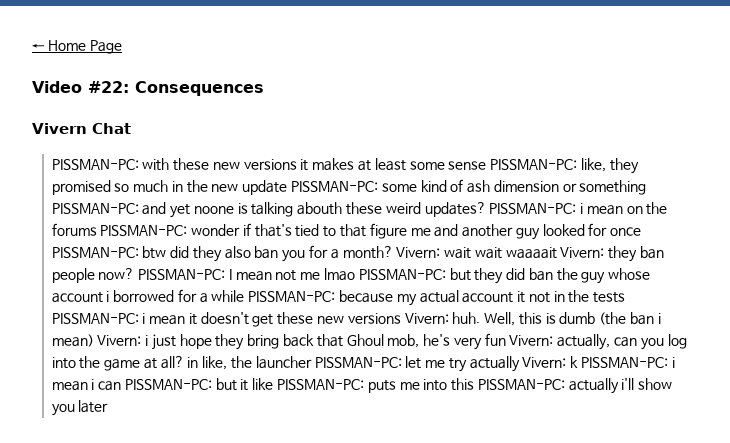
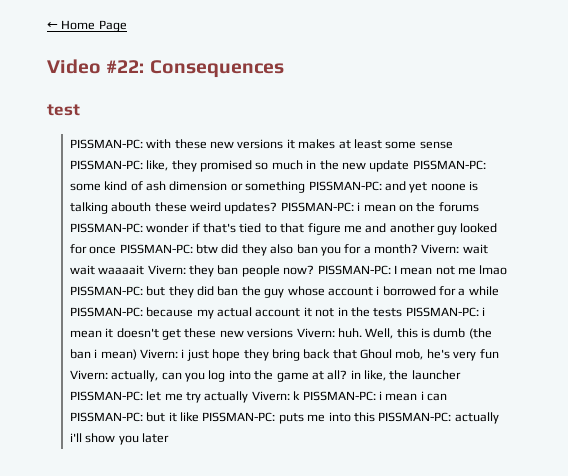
[32,123,131,134] Vivern Chat -> [47,104,80,116] test

